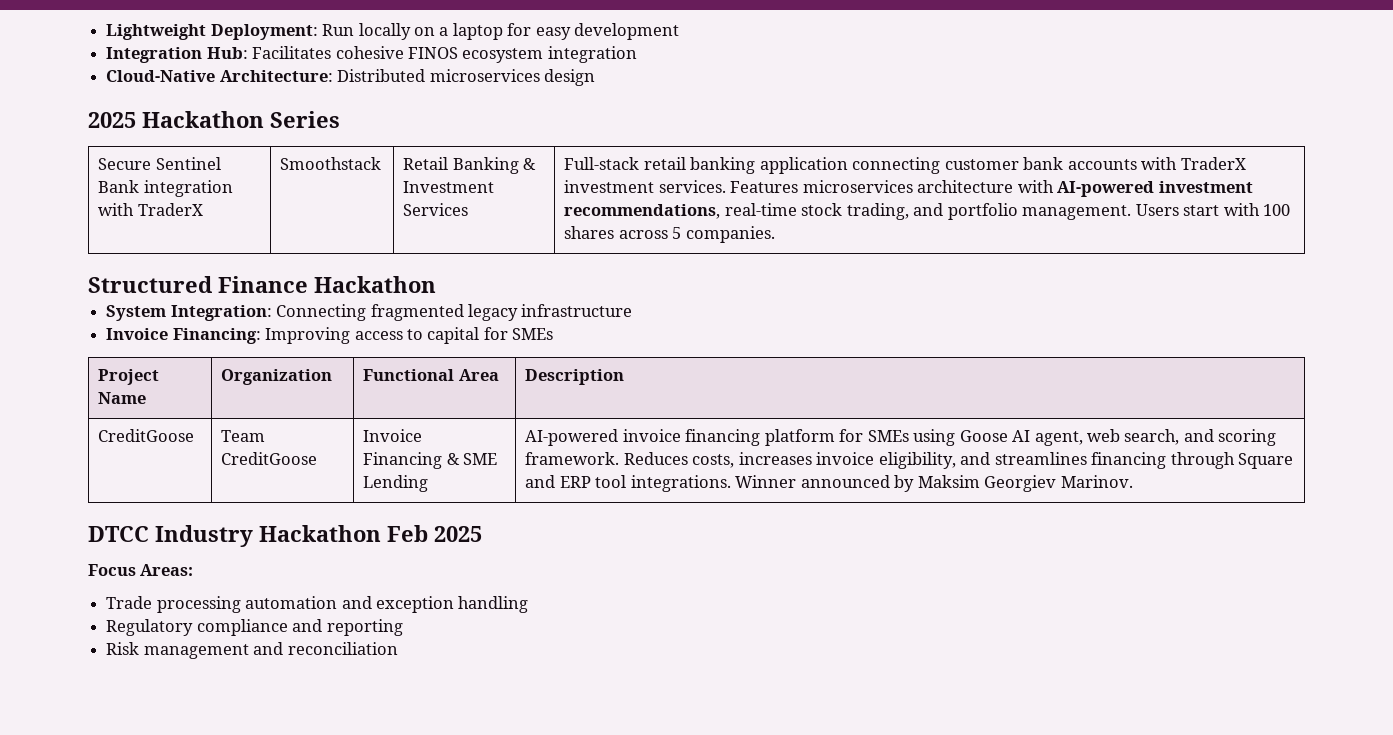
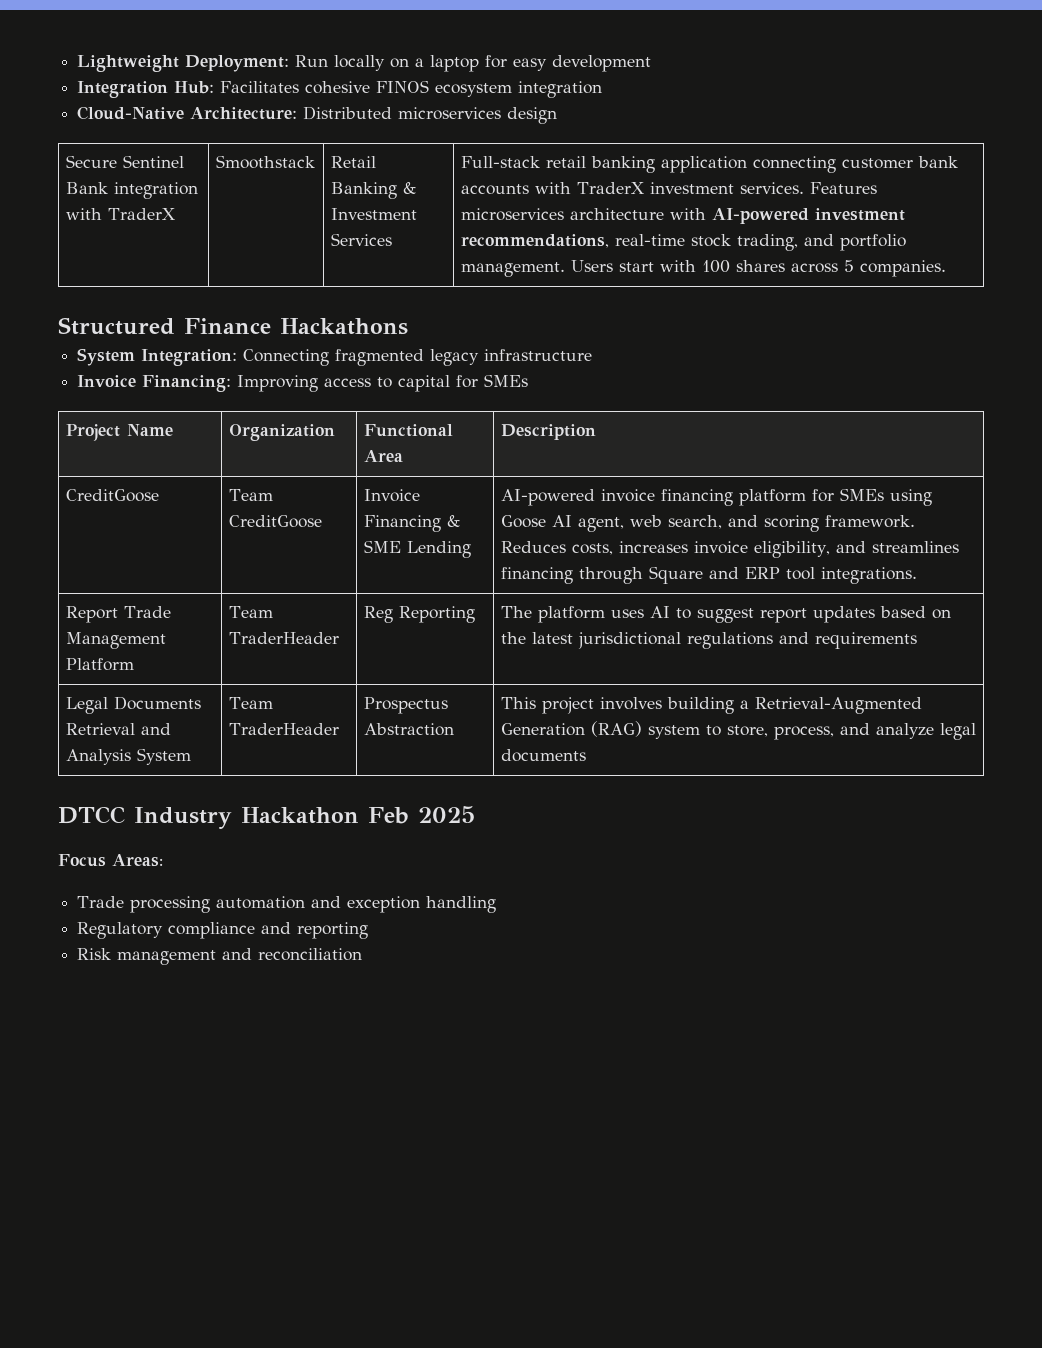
[88,111,340,128] // 2025 Hackathon Series -> (558, 115) none
[314,276,436,293] Hackathon -> [280,318,408,335] Hackathons
[735,475,1133,492] Winner announced by Maksim Georgiev Marinov. -> [65,606,171,623] [65,632,166,649] [65,658,134,671] [228,606,273,618] [228,632,339,644] [363,606,475,623] [500,606,951,623] [500,632,917,649] [65,696,201,714] [65,723,171,735] [65,748,191,765] [228,697,273,709] [228,723,339,735] [363,697,448,714] [363,723,454,736] [500,697,922,714] [500,721,976,740] [500,749,586,762] // Report Trade Management Platform | Team TraderHeader | Reg Reporting | The platform uses AI to suggest report updates based on the latest jurisdictional regulations and requirements // Legal Documents Retrieval and Analysis System | Team TraderHeader | Prospectus Abstraction | This project involves building a Retrieval-Augmented Generation (RAG) system to store, process, and analyze legal documents

